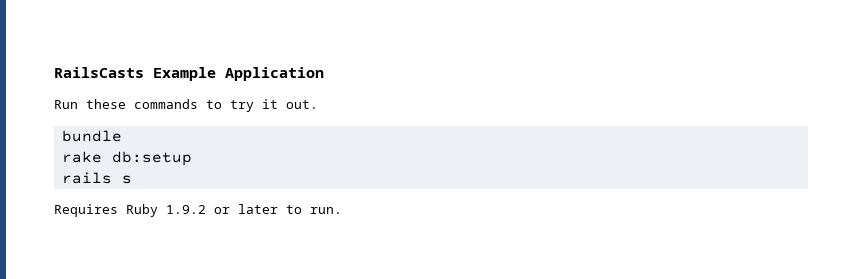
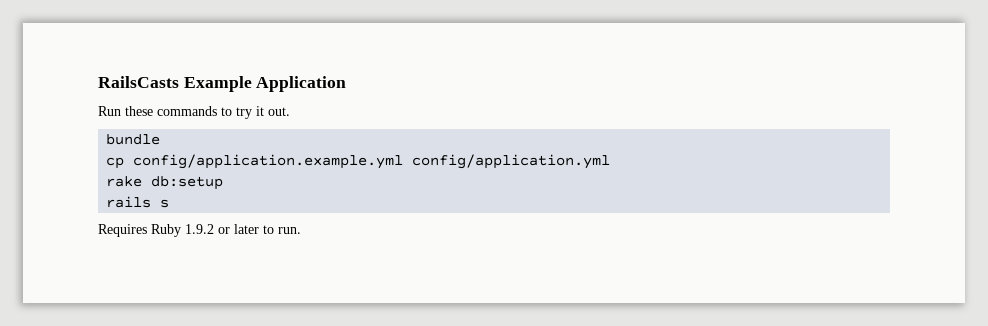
(122, 136) none -> [106,154,611,169] // cp config/application.example.yml config/application.yml

